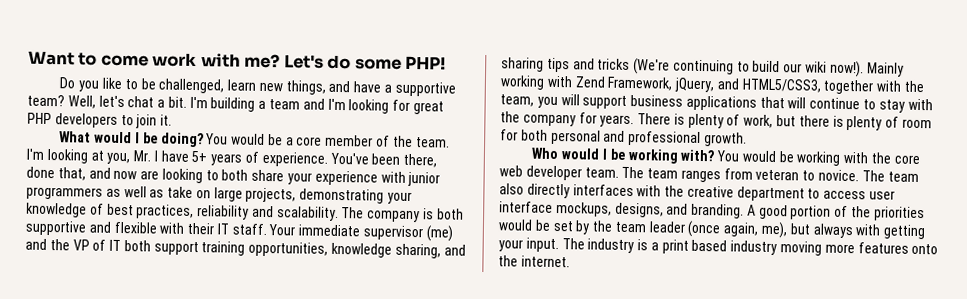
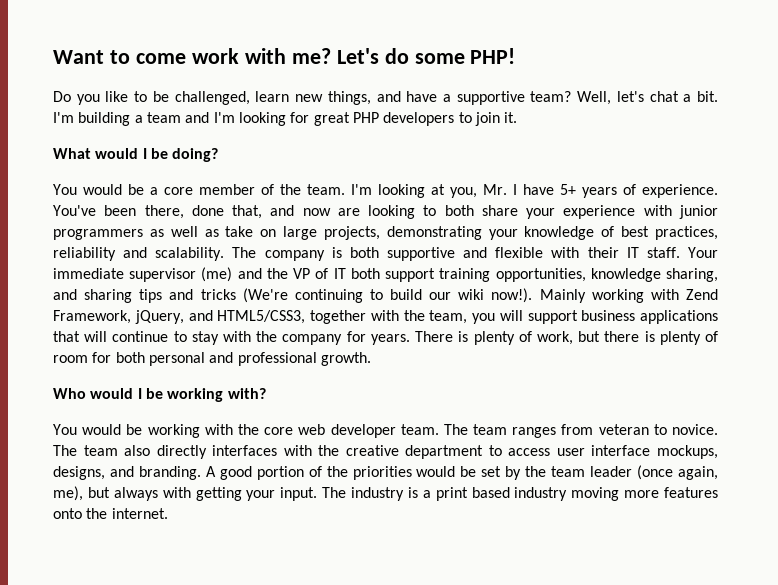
(204, 140) none -> (219, 155) //
(716, 155) none -> (266, 393) //

